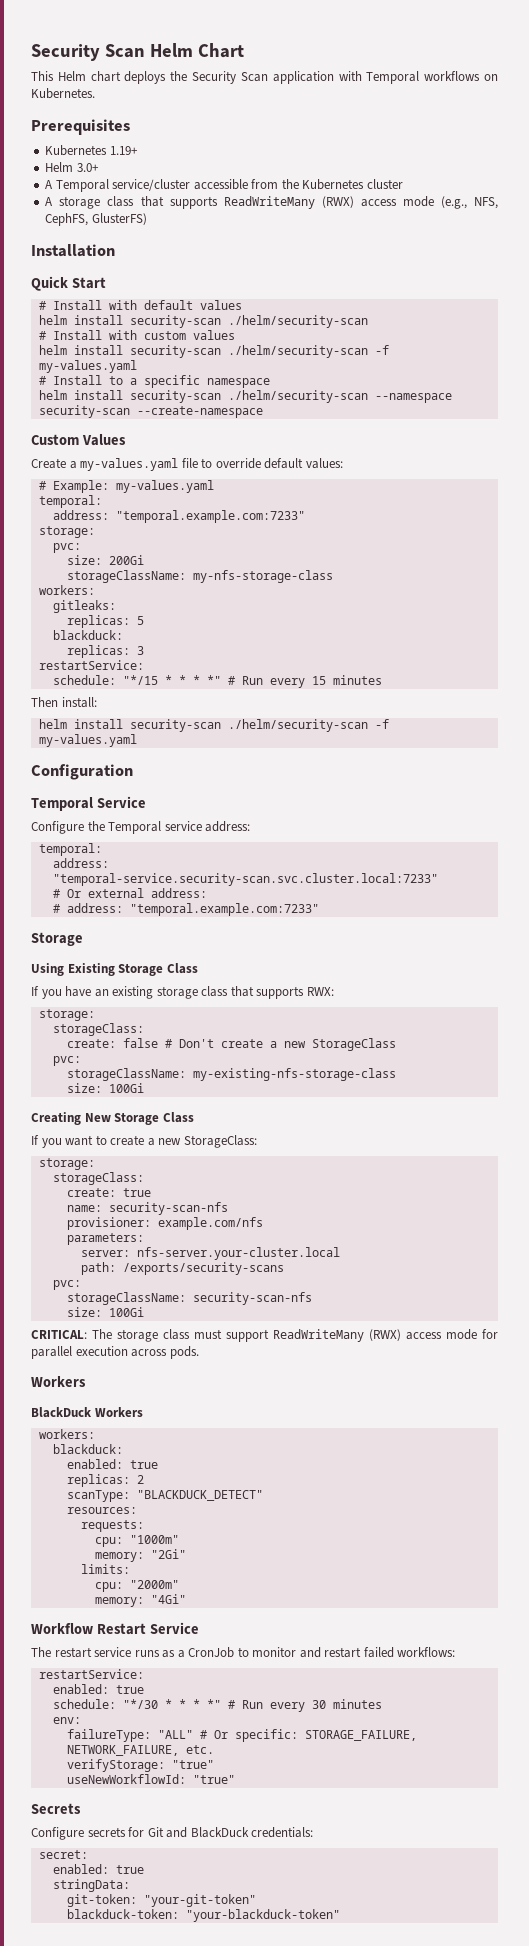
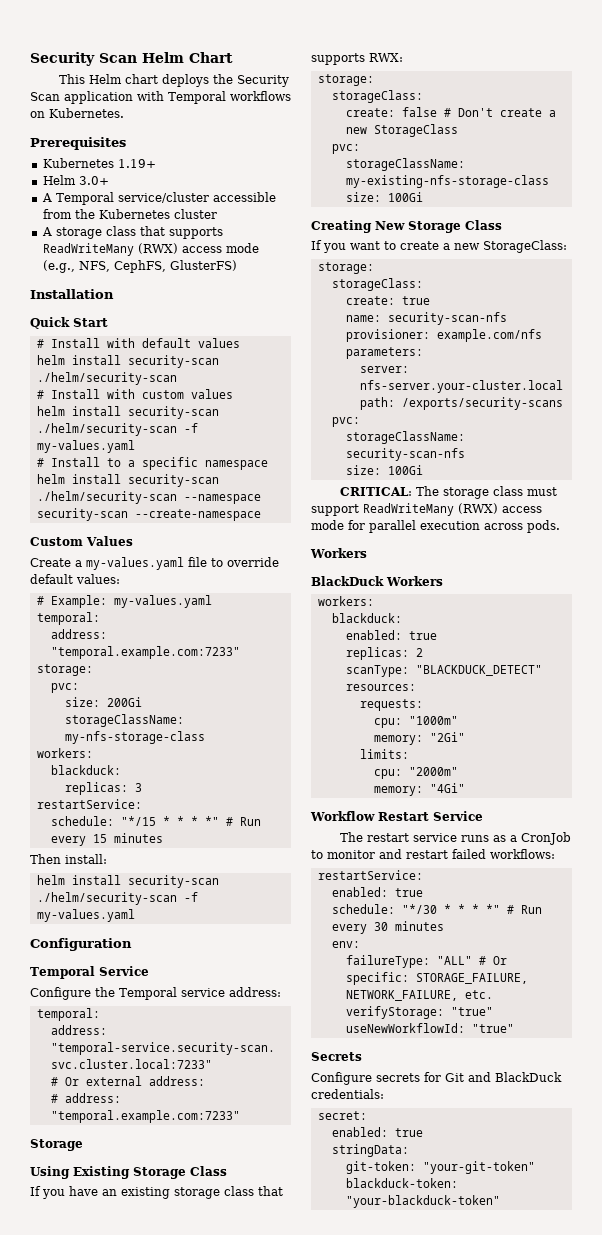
[52,600,116,613] [66,615,144,628] // gitleaks: // replicas: 5 -> (93, 753) none

